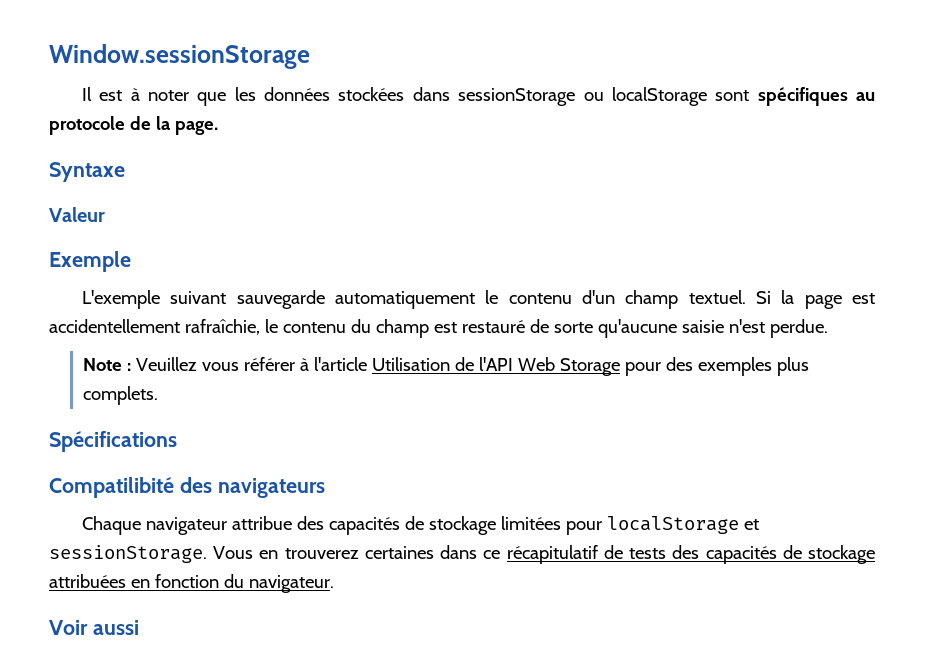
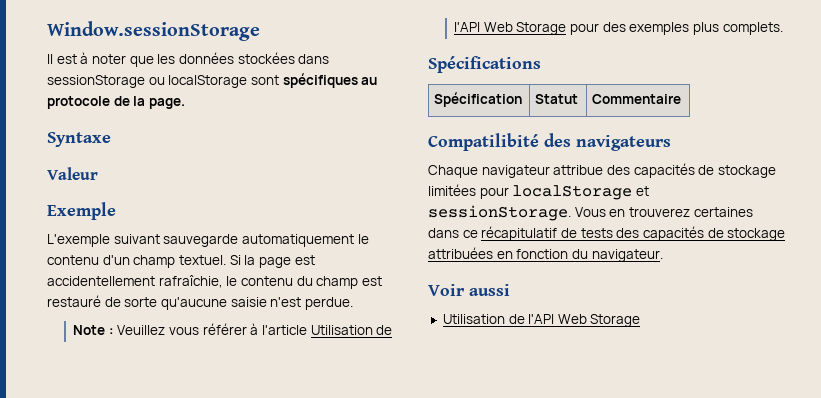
(177, 441) none -> [434,92,523,107] [535,94,579,104] [592,94,682,104] // Spécification | Statut | Commentaire
(139, 627) none -> [442,314,641,327] // Utilisation de l'API Web Storage

